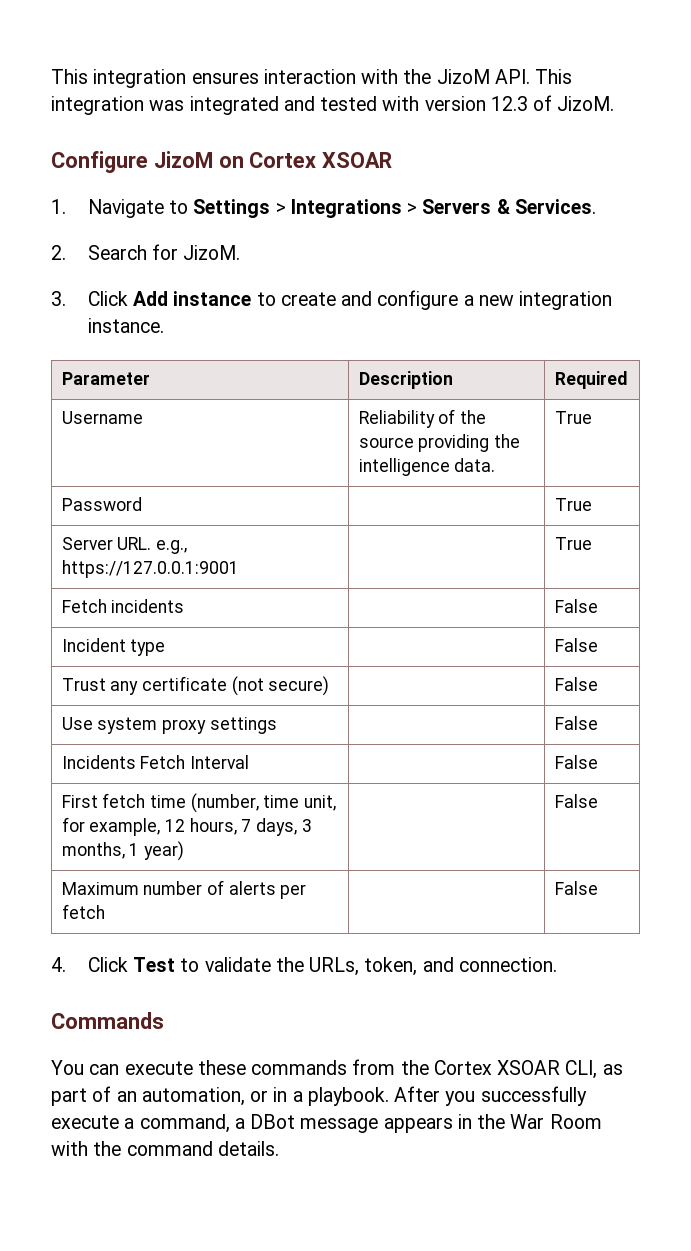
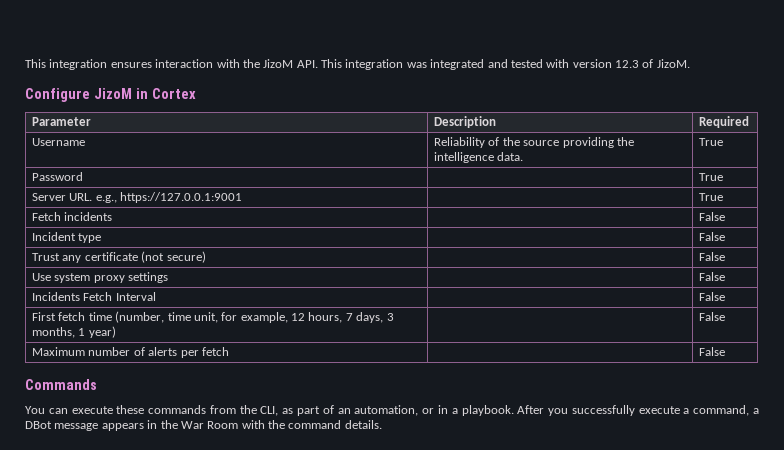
[218,152,393,168] [51,199,596,218] [51,244,241,260] [51,290,613,310] [87,318,164,333] on Cortex XSOAR // 1. Navigate to Settings > Integrations > Servers & Services. // 2. Search for JizoM. // 3. Click Add instance to create and configure a new integration instance. -> [135,88,196,99] in Cortex
[51,957,557,976] // 4. Click Test to validate the URLs, token, and connection. -> (726, 351) none
[433,1060,561,1075] Cortex XSOAR -> (257, 409) none

